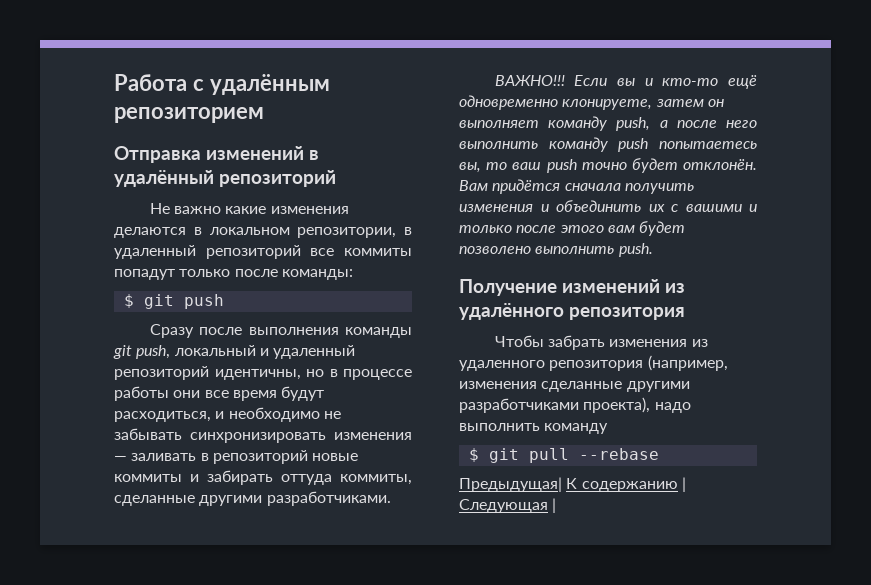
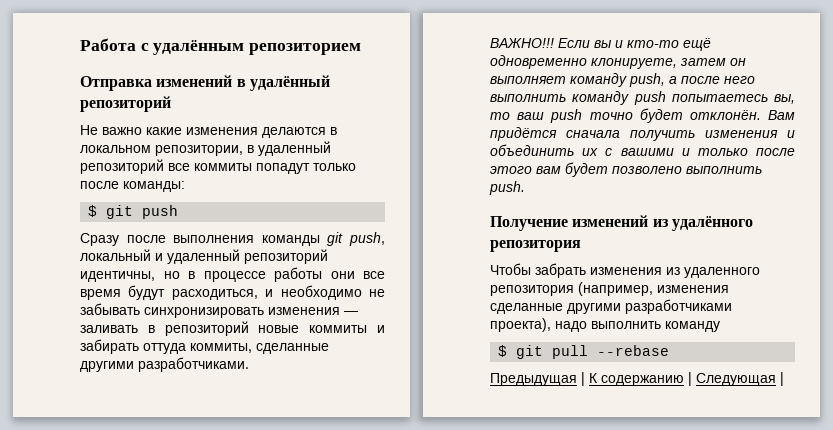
[459,477,562,492] Предыдущая| -> [490,372,585,386] Предыдущая |

